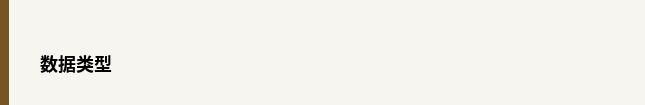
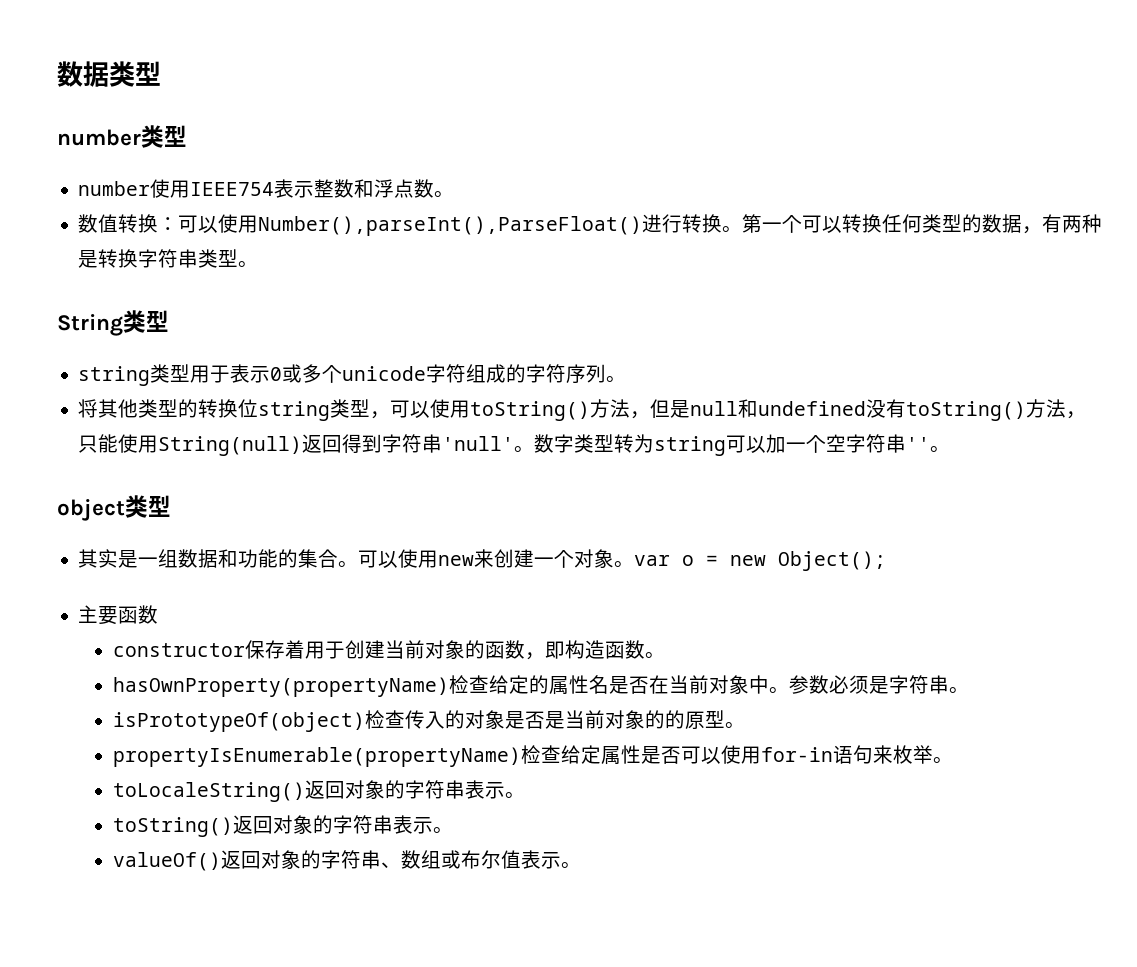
(112, 63) none -> [57,125,187,148] [78,179,455,198] [78,214,1103,236] [78,249,259,268] [57,310,169,336] [78,364,627,386] [78,399,1087,421] [78,434,951,456] [57,495,171,521] [78,549,887,571] [78,605,159,625] [112,640,665,660] [112,675,969,697] [112,710,745,732] [112,745,953,767] [112,780,525,802] [112,815,453,837] [112,850,581,871] // number类型 // number使用IEEE754表示整数和浮点数。 // 数值转换：可以使用Number(),parseInt(),ParseFloat()进行转换。第一个可以转换任何类型的数据，有两种是转换字符串类型。 // String类型 // string类型用于表示0或多个unicode字符组成的字符序列。 // 将其他类型的转换位string类型，可以使用toString()方法，但是null和undefined没有toString()方法，只能使用String(null)返回得到字符串'null'。数字类型转为string可以加一个空字符串''。 // object类型 // 其实是一组数据和功能的集合。可以使用new来创建一个对象。var o = new Object(); // 主要函数 // constructor保存着用于创建当前对象的函数，即构造函数。 // hasOwnProperty(propertyName)检查给定的属性名是否在当前对象中。参数必须是字符串。 // isPrototypeOf(object)检查传入的对象是否是当前对象的的原型。 // propertyIsEnumerable(propertyName)检查给定属性是否可以使用for-in语句来枚举。 // toLocaleString()返回对象的字符串表示。 // toString()返回对象的字符串表示。 // valueOf()返回对象的字符串、数组或布尔值表示。

